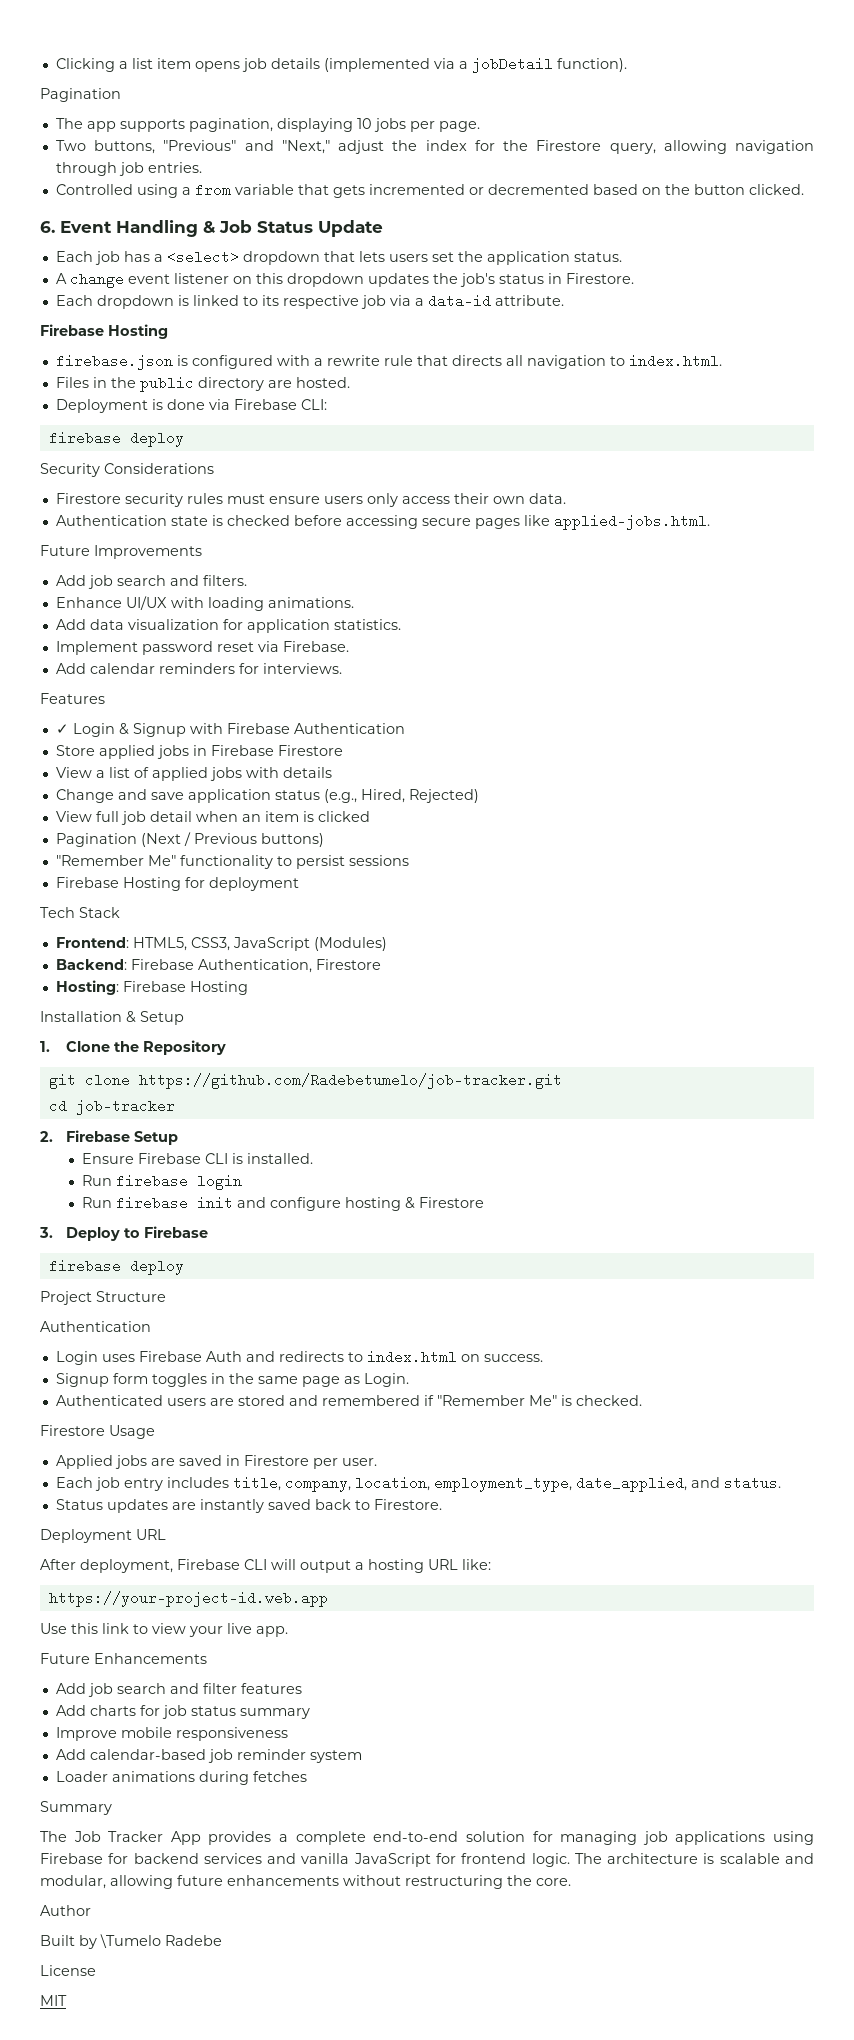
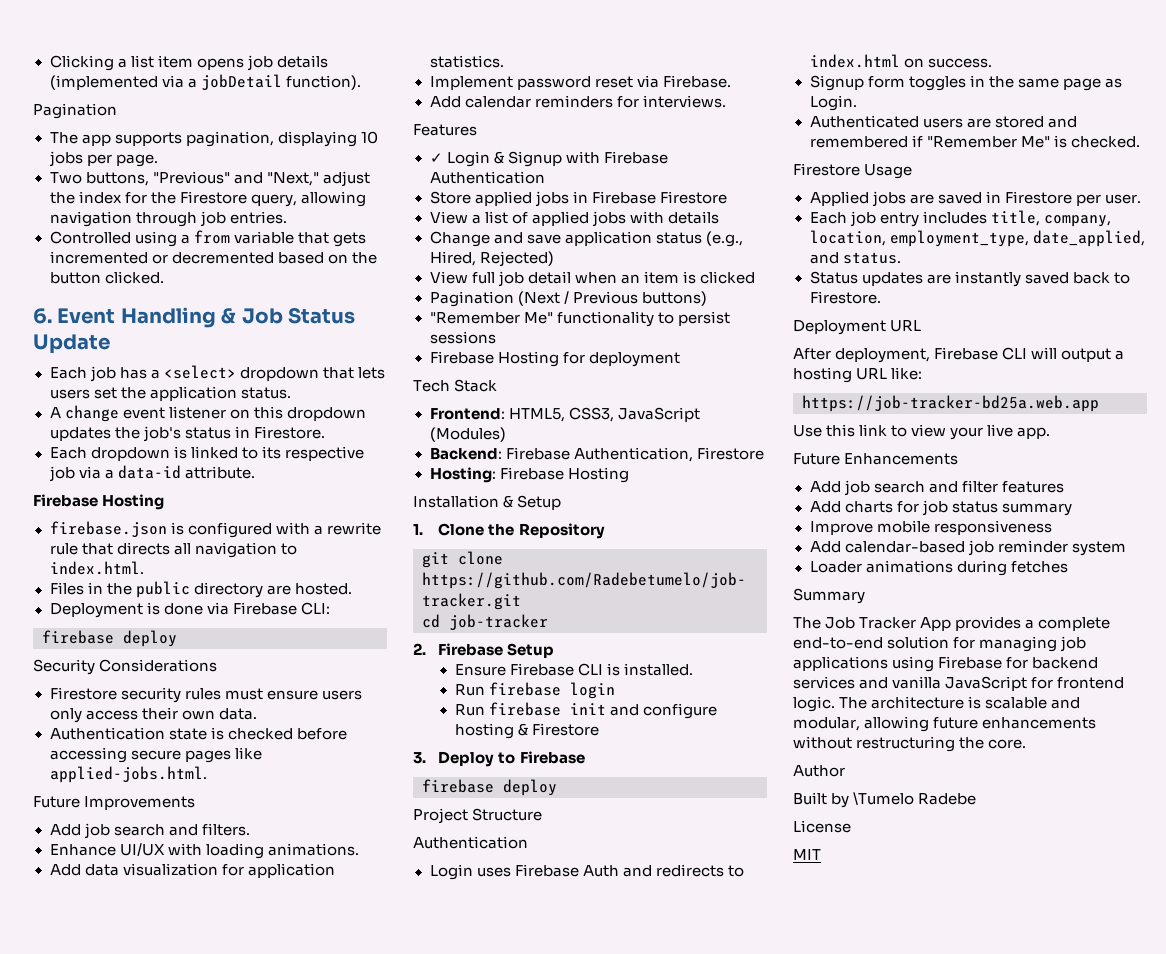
[48,1591,328,1607] https://your-project-id.web.app -> [802,395,1099,412] https://job-tracker-bd25a.web.app

